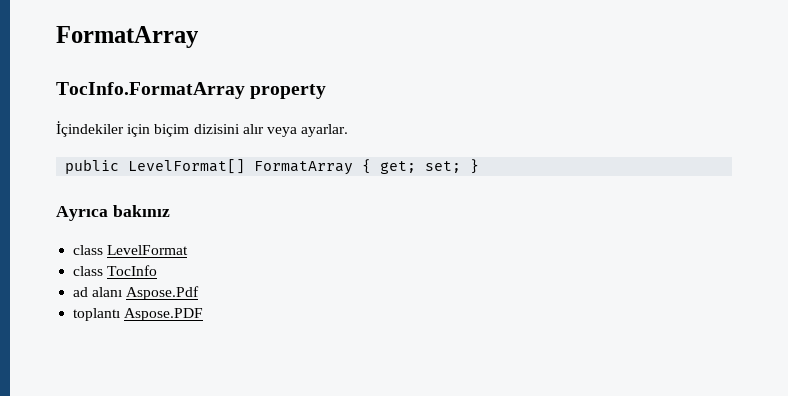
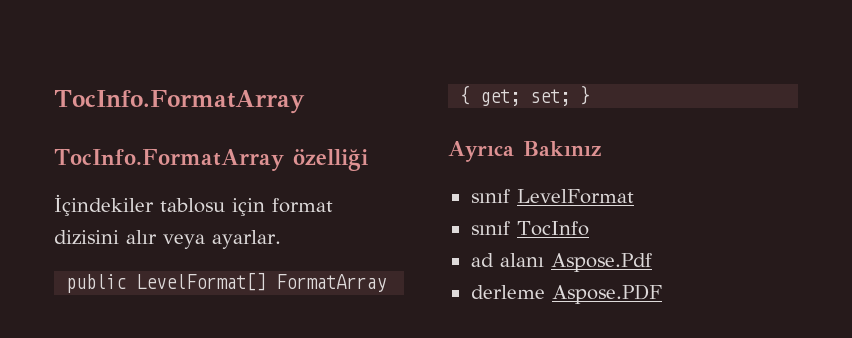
[56,26,199,48] [56,82,327,99] FormatArray // TocInfo.FormatArray property -> [54,90,305,114] [54,149,368,171] TocInfo.FormatArray // TocInfo.FormatArray özelliği
[127,124,190,137] için biçim -> [160,198,333,216] tablosu için format
[112,205,170,217] [73,245,104,255] bakınız // class -> [522,141,601,156] [470,189,510,203] Bakınız // sınıf
[73,266,104,276] class -> [470,221,510,235] sınıf
[73,308,122,321] toplantı -> [470,285,545,299] derleme

